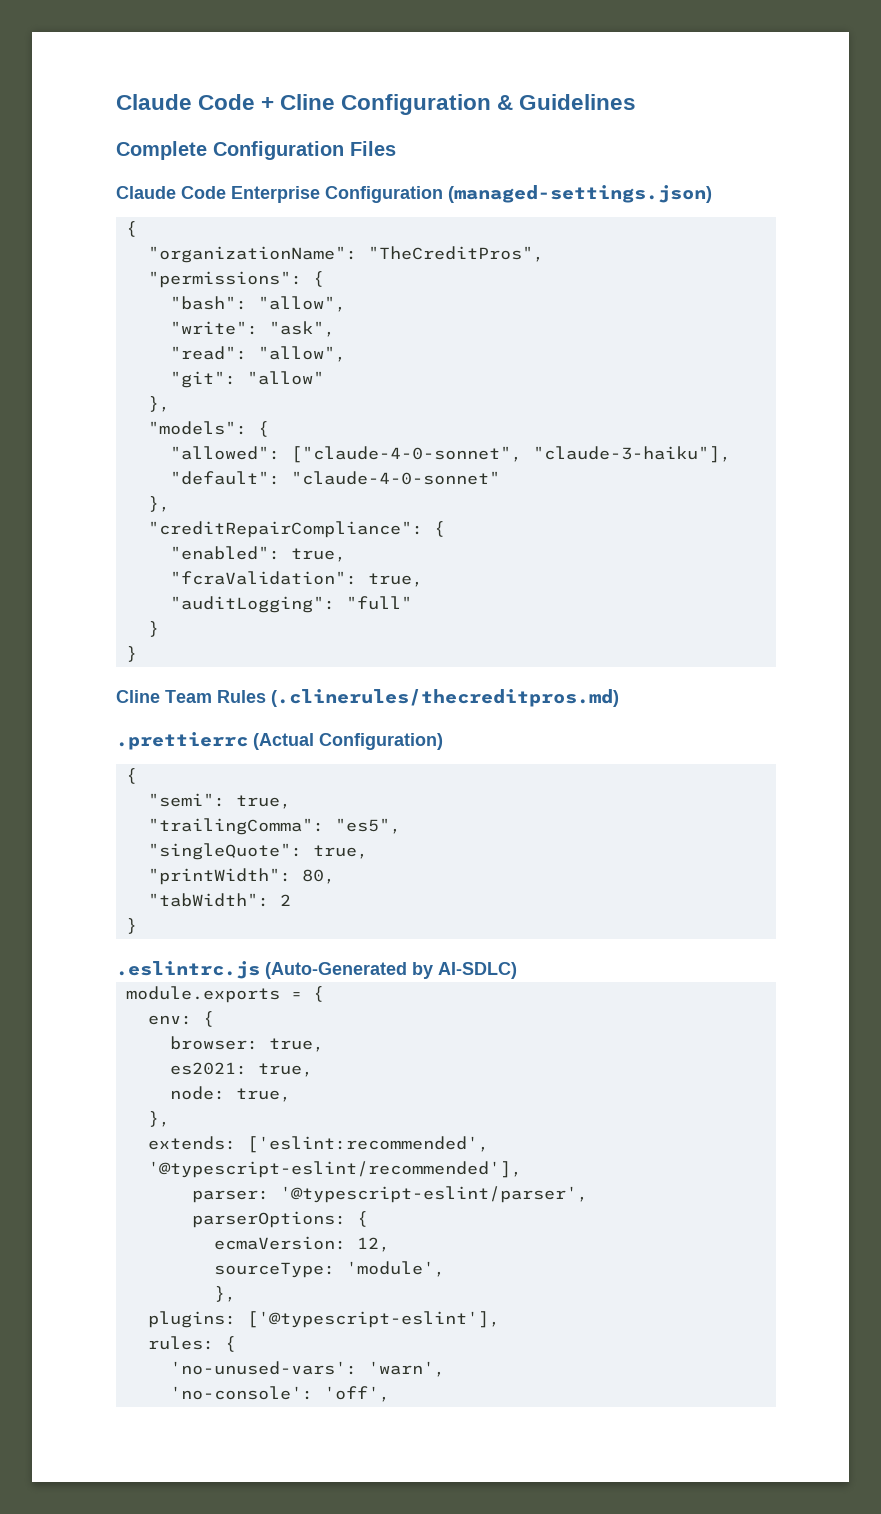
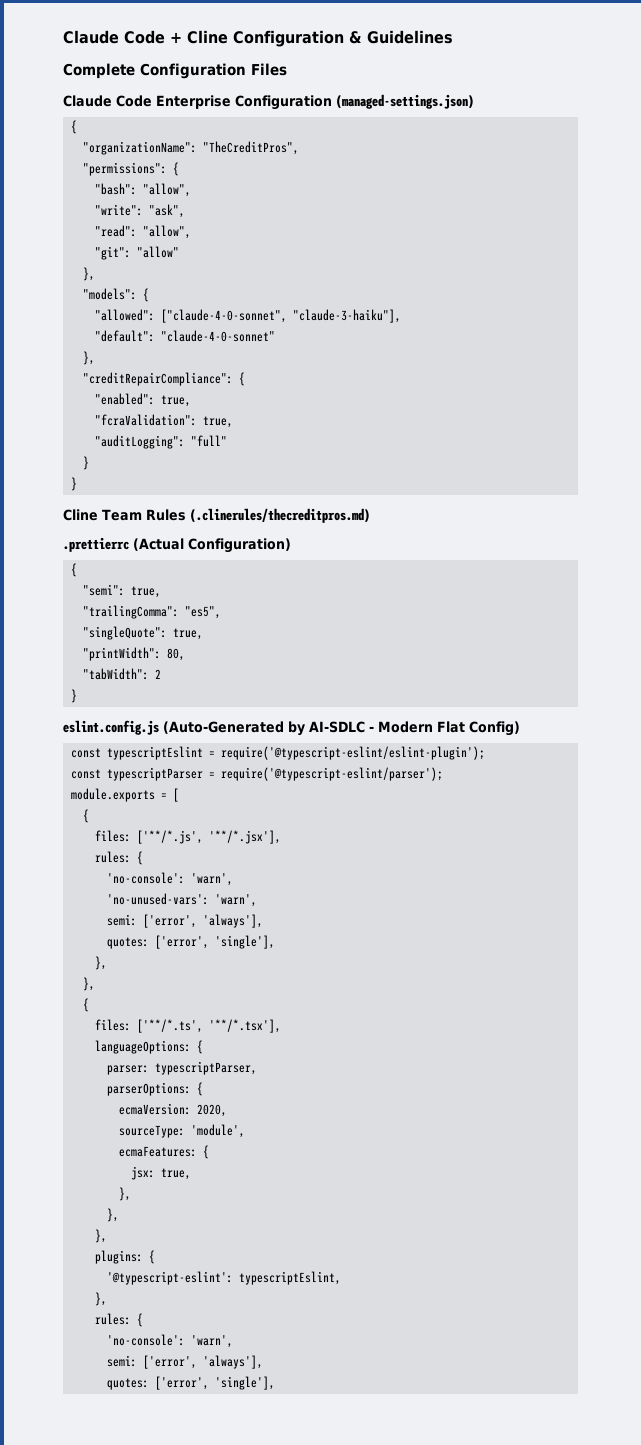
[116,961,260,979] .eslintrc.js -> [63,720,159,735] eslint.config.js
[438,962,517,979] AI-SDLC) -> [309,721,520,736] [70,746,485,760] [70,767,443,781] AI-SDLC - Modern Flat Config) // const typescriptEslint = require('@typescript-eslint/eslint-plugin'); // const typescriptParser = require('@typescript-eslint/parser');
[312,986,324,1002] [147,1011,214,1027] [169,1036,324,1052] [169,1062,313,1077] [169,1086,291,1102] [147,1111,170,1127] [147,1136,489,1153] [147,1161,522,1178] { // env: { // browser: true, // es2021: true, // node: true, // }, // extends: ['eslint:recommended', '@typescript-eslint/recommended'], -> [172,788,179,802] [82,809,89,823] [94,830,281,844] [94,851,143,865] [106,872,233,886] [106,893,257,907] [106,914,263,928] [106,935,275,949] [94,956,107,970] [82,977,95,991] [82,998,89,1012] [94,1019,281,1033] [94,1040,203,1054] [ // { // files: ['**/*.js', '**/*.jsx'], // rules: { // 'no-console': 'warn', // 'no-unused-vars': 'warn', // semi: ['error', 'always'], // quotes: ['error', 'single'], // }, // }, // { // files: ['**/*.ts', '**/*.tsx'], // languageOptions: {
[279,1186,588,1203] '@typescript-eslint/parser', -> [154,1061,257,1075] typescriptParser,
[356,1237,390,1252] 12, -> [196,1104,227,1117] 2020,
[213,1286,236,1302] [147,1311,500,1328] [147,1336,236,1352] [169,1361,445,1377] [169,1386,390,1402] }, // plugins: ['@typescript-eslint'], // rules: { // 'no-unused-vars': 'warn', // 'no-console': 'off', -> [118,1145,209,1159] [130,1166,191,1180] [118,1187,131,1201] [106,1208,119,1222] [94,1229,107,1243] [94,1250,155,1264] [106,1271,341,1285] [94,1292,107,1306] [94,1313,143,1327] [106,1334,233,1348] [106,1355,263,1369] [106,1376,275,1390] ecmaFeatures: { // jsx: true, // }, // }, // }, // plugins: { // '@typescript-eslint': typescriptEslint, // }, // rules: { // 'no-console': 'warn', // semi: ['error', 'always'], // quotes: ['error', 'single'],

